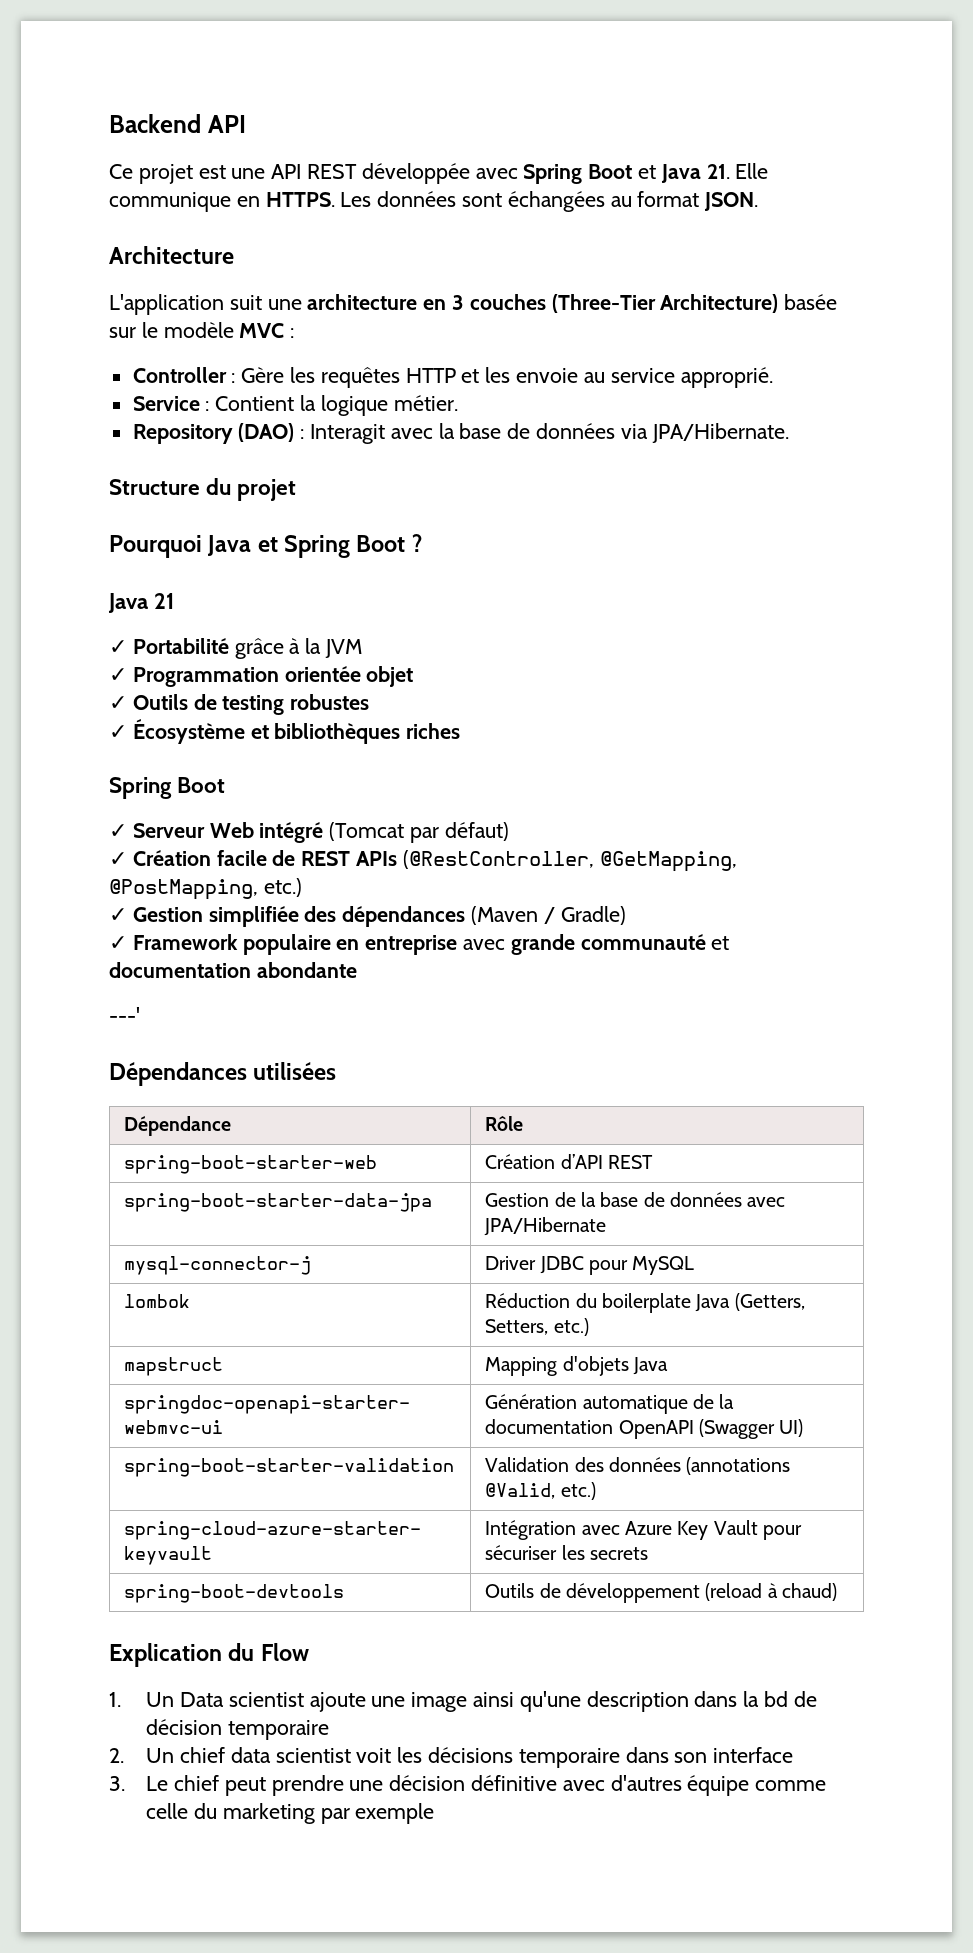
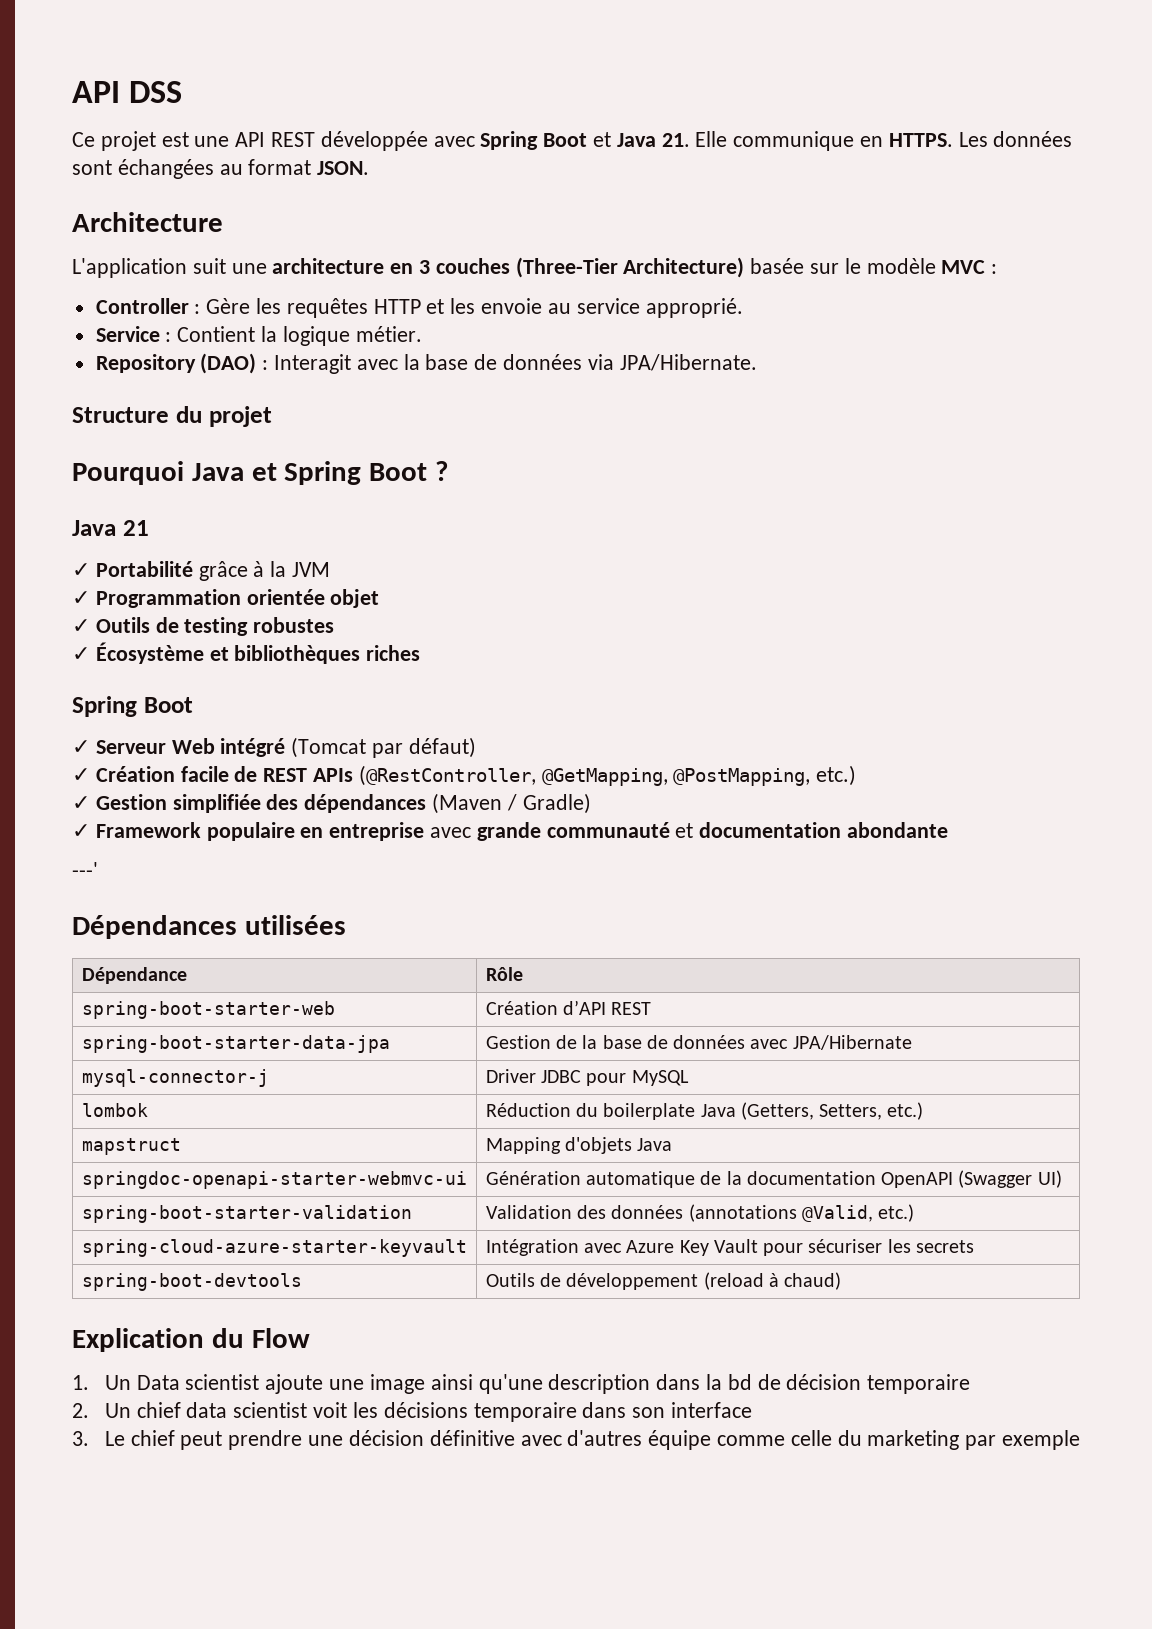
[109,114,246,133] Backend API -> [72,81,183,103] API DSS

